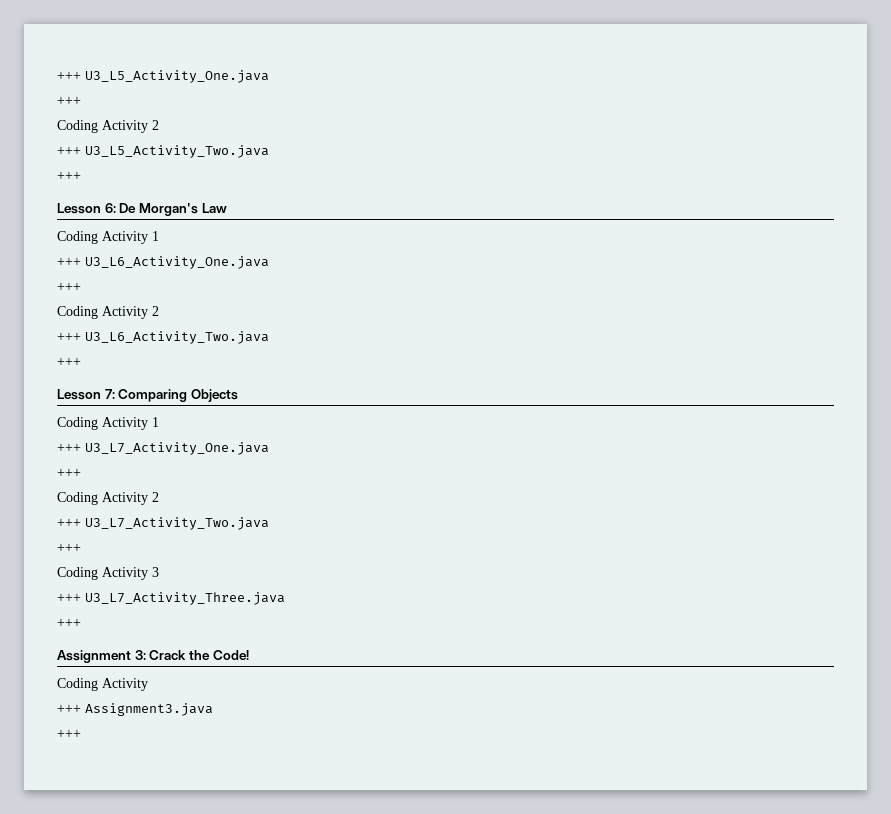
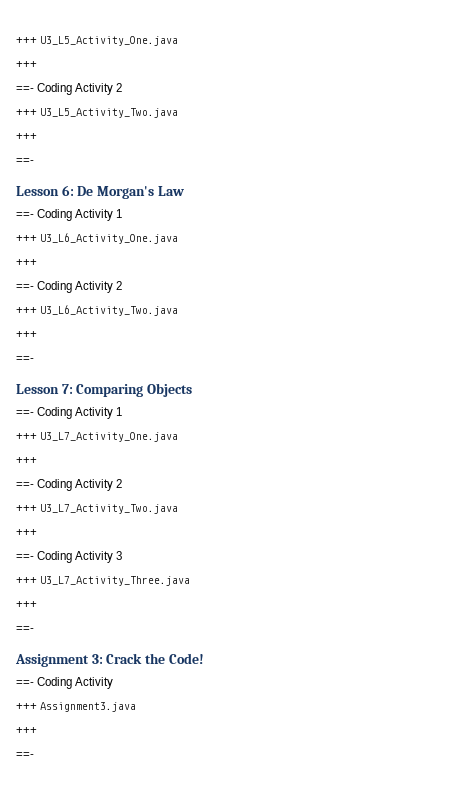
(81, 100) none -> [16,86,34,92] ==-
(81, 175) none -> [16,158,34,164] // ==-
(227, 208) none -> [16,212,34,218] ==-
(81, 286) none -> [16,284,34,290] ==-
(81, 361) none -> [16,356,34,362] // ==-
(238, 395) none -> [16,410,34,416] ==-
(81, 472) none -> [16,482,34,488] ==-
(81, 547) none -> [16,554,34,560] ==-
(81, 622) none -> [16,626,34,632] // ==-
(249, 655) none -> [16,680,34,686] ==-
(81, 733) none -> [16,752,34,758] // ==-

